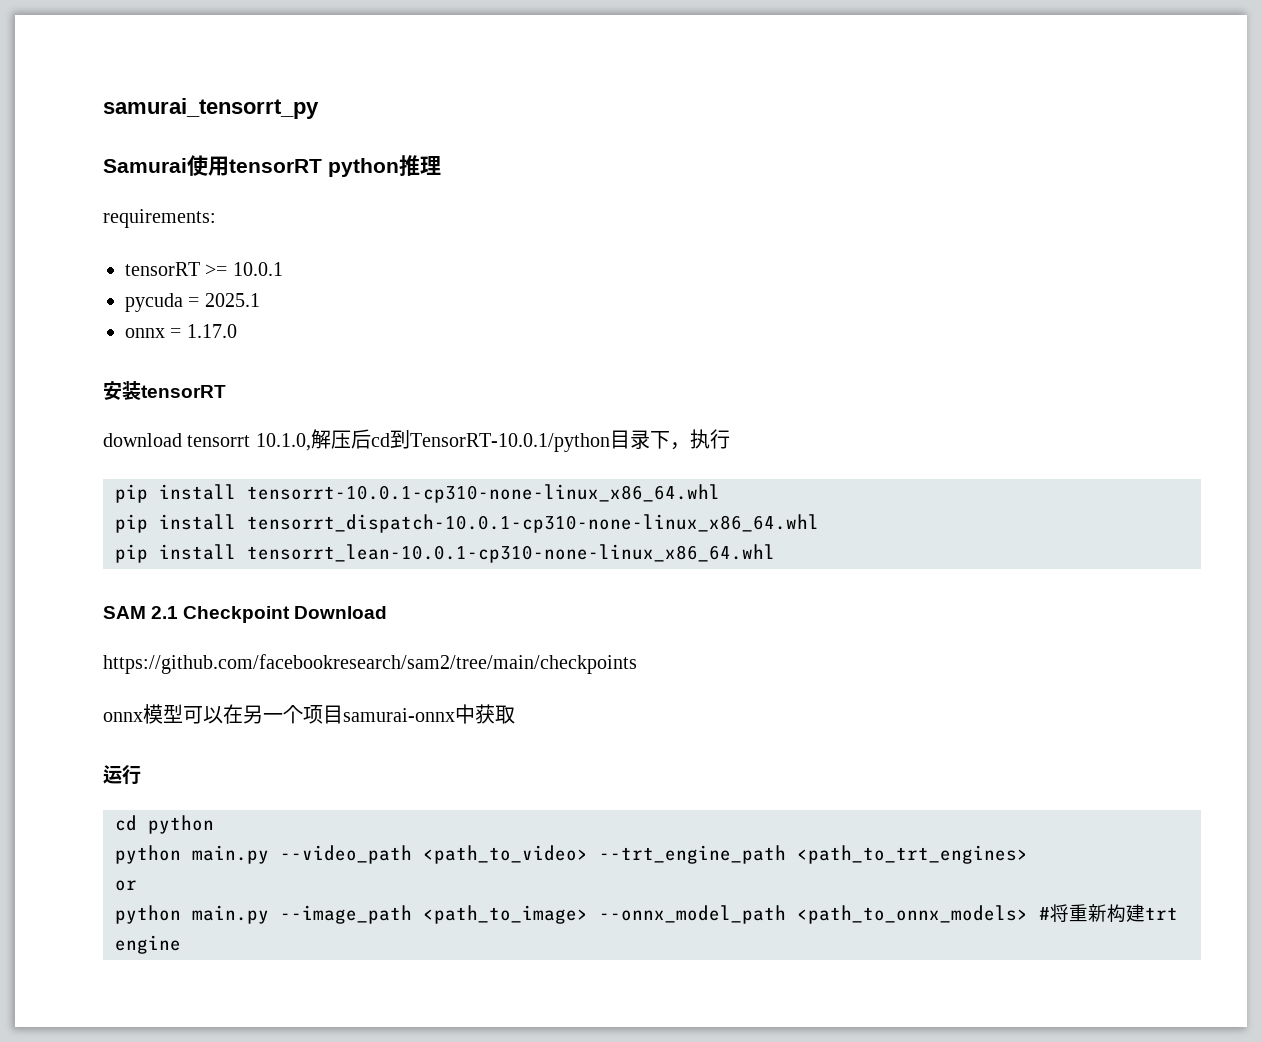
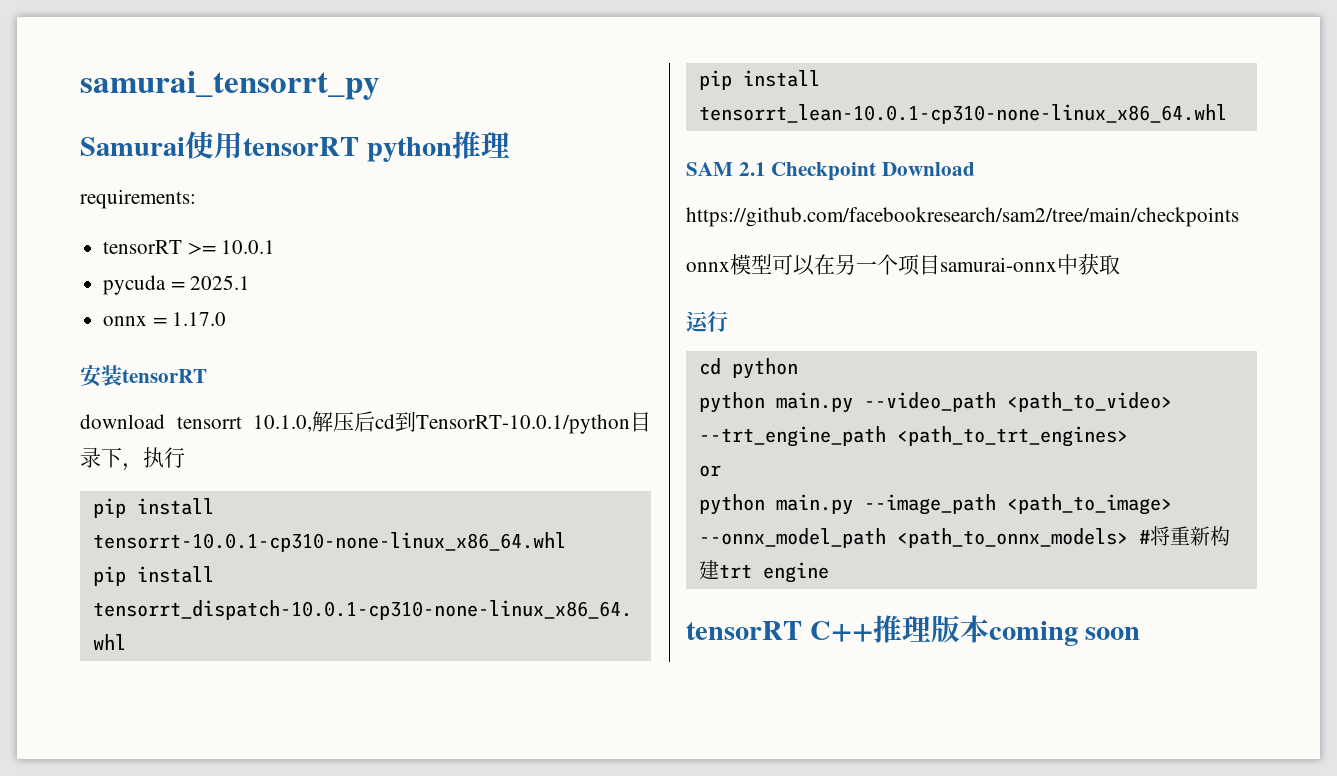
(181, 944) none -> [686,615,1141,646] // tensorRT C++推理版本coming soon

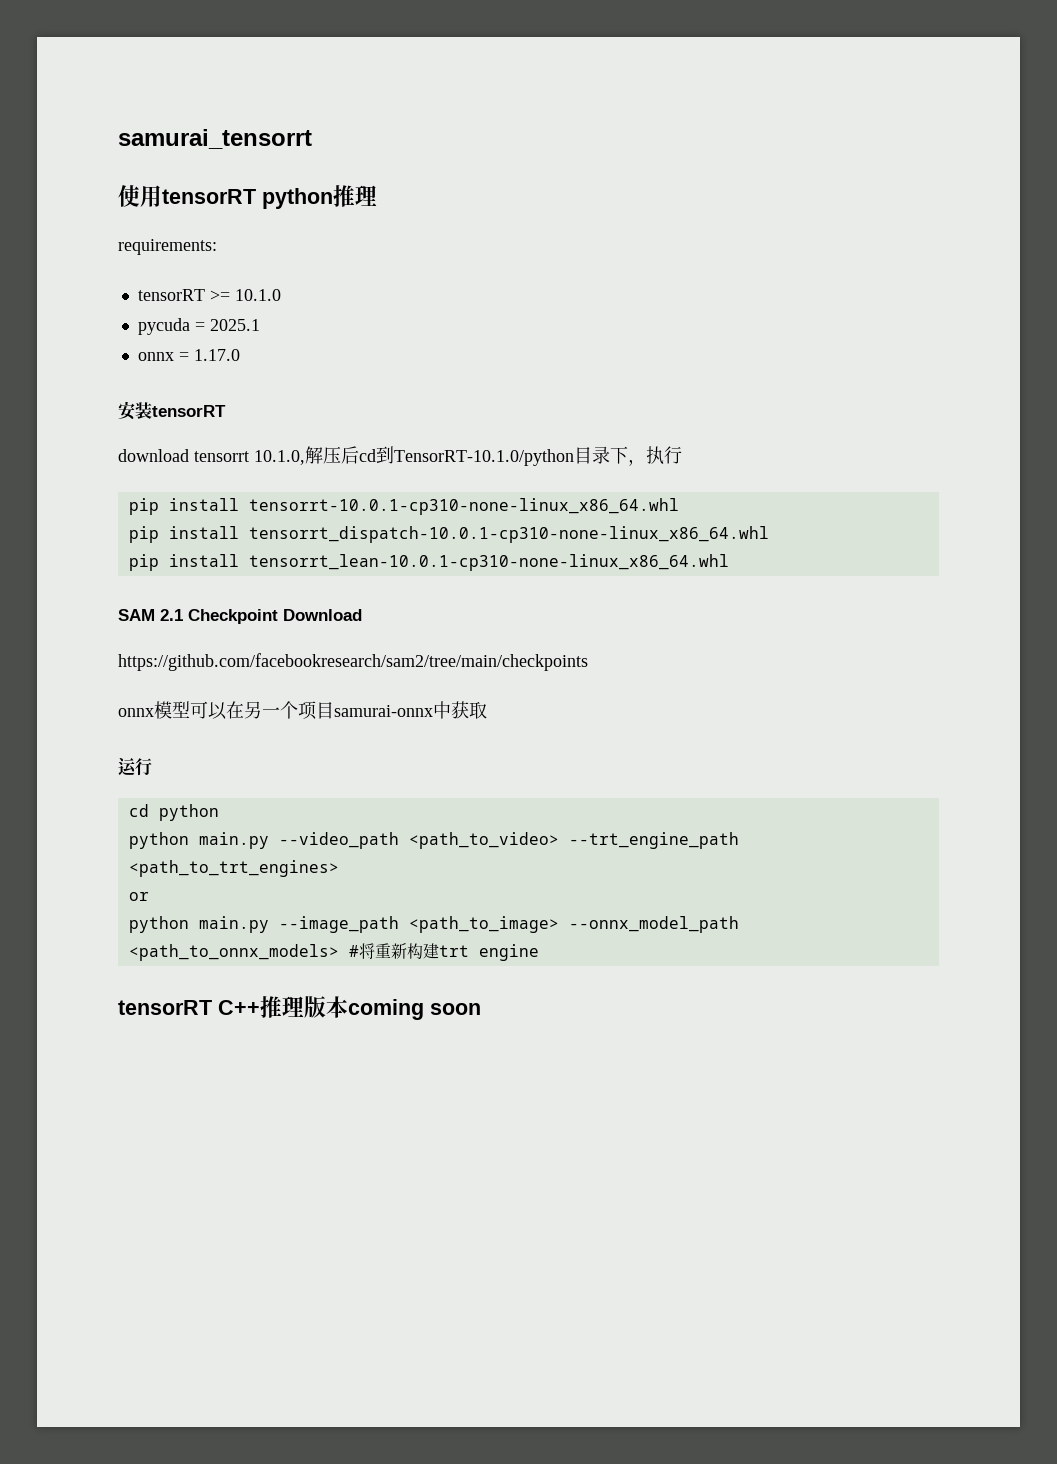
[80,71,380,100] [80,137,185,156] samurai_tensorrt_py // Samurai -> [118,129,312,149] samurai_tensorrt //
[221,240,276,254] 10.0.1 -> [234,289,281,301] 10.1.0
[416,414,630,434] TensorRT-10.0.1/python -> [394,449,574,466] TensorRT-10.1.0/python

